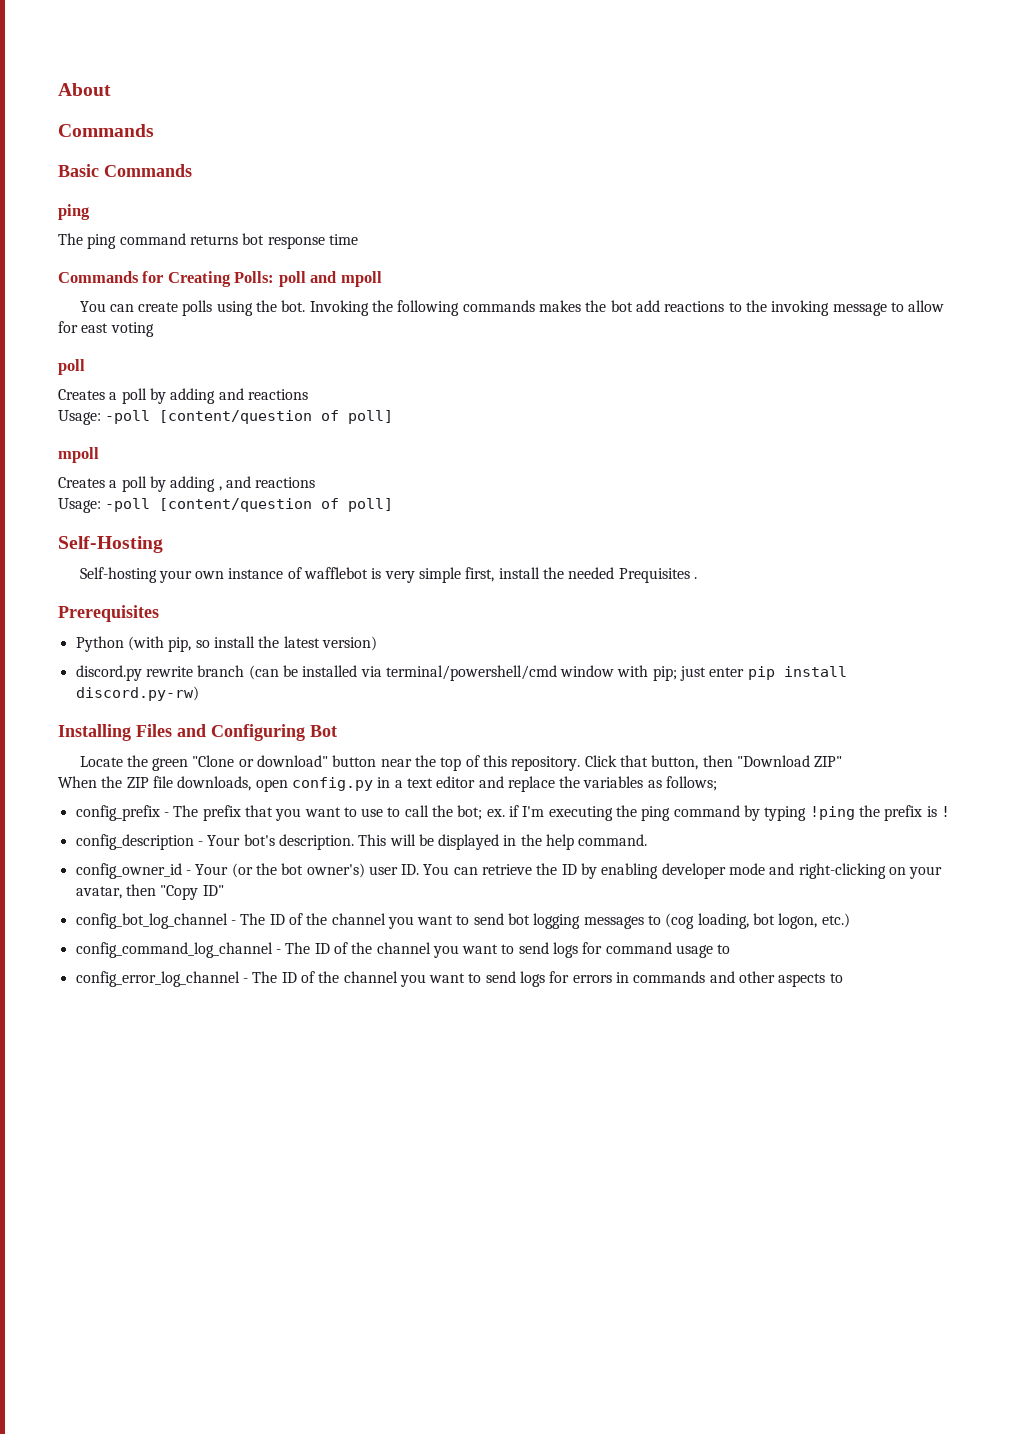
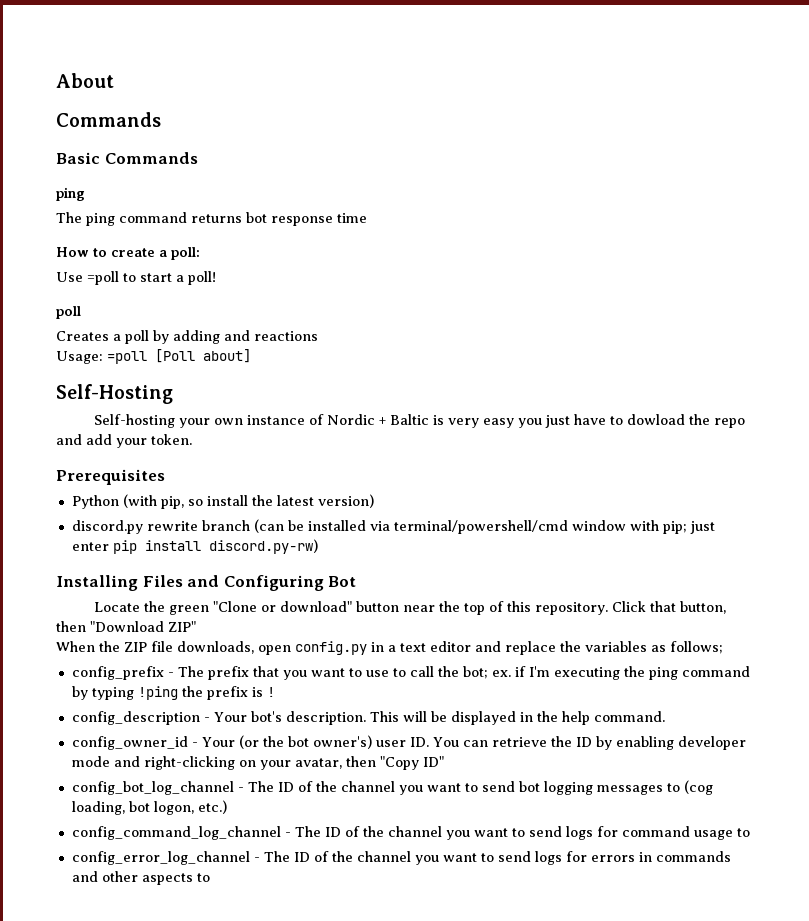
[58,271,382,287] [79,300,945,316] [58,321,154,337] Commands for Creating Polls: poll and mpoll // You can create polls using the bot. Invoking the following commands makes the bot add reactions to the invoking message to allow for east voting -> [56,247,200,260] [56,271,216,285] How to create a poll: // Use =poll to start a poll!
[105,410,394,424] [58,447,99,463] [58,476,316,492] [58,498,394,513] -poll [content/question of poll] // mpoll // Creates a poll by adding , and reactions // Usage: -poll [content/question of poll] -> [107,349,251,364] =poll [Poll about]
[304,567,697,583] wafflebot is very simple first, install the needed Prequisites . -> [326,414,745,428] [56,434,192,448] Nordic + Baltic is very easy you just have to dowload the repo and add your token.

